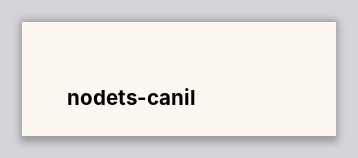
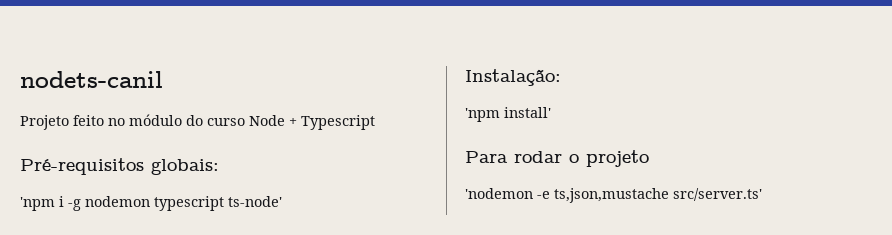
(196, 96) none -> [20,114,375,130] [20,158,219,175] [20,196,282,211] [465,69,561,86] [465,107,551,122] [465,150,649,167] [465,188,762,203] // Projeto feito no módulo do curso Node + Typescript // Pré-requisitos globais: // 'npm i -g nodemon typescript ts-node' // Instalação: // 'npm install' // Para rodar o projeto // 'nodemon -e ts,json,mustache src/server.ts'

